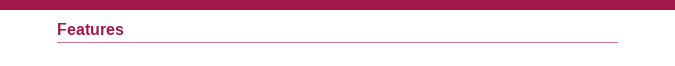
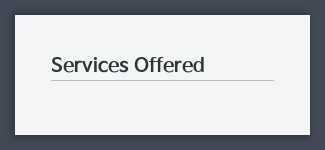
[57,23,124,35] Features -> [51,57,206,73] Services Offered

